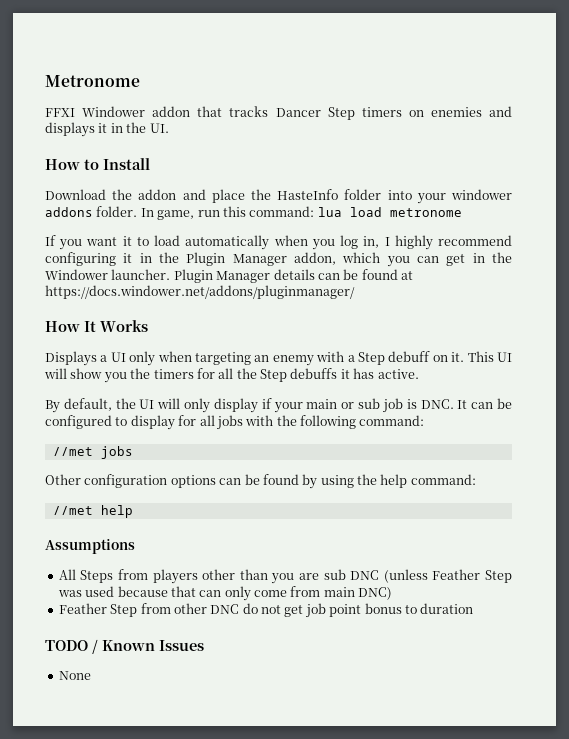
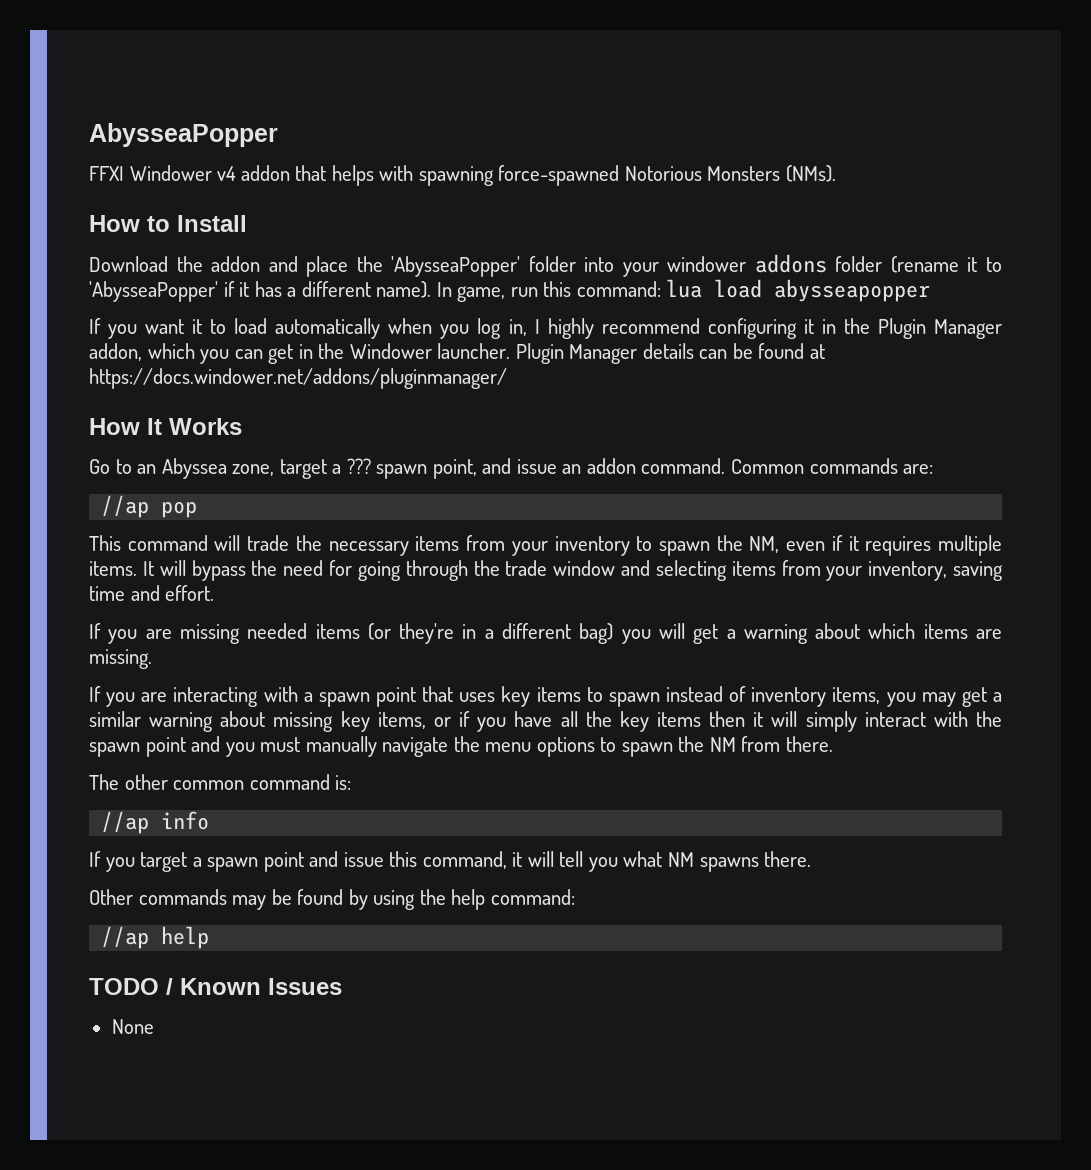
[45,75,140,87] Metronome -> [89,123,278,147] AbysseaPopper
(146, 111) none -> [217,166,237,181] v4
[229,106,513,120] [45,122,169,137] tracks Dancer Step timers on enemies and displays it in the UI. -> [331,165,836,186] helps with spawning force-spawned Notorious Monsters (NMs).
[277,189,339,200] HasteInfo -> [391,256,521,277] 'AbysseaPopper'
[96,206,138,217] folder. -> [835,256,1002,273] [89,281,432,302] folder (rename it to 'AbysseaPopper' if it has a different name).
[389,208,462,217] metronome -> [774,279,931,302] abysseapopper
[45,351,512,366] [44,368,419,383] [45,398,512,413] [45,415,425,430] [52,446,133,459] [45,474,242,488] Displays a UI only when targeting an enemy with a Step debuff on it. This UI will show you the timers for all the Step debuffs it has active. // By default, the UI will only display if your main or sub job is DNC. It can be configured to display for all jobs with the following command: // //met jobs // Other configuration options can -> [89,458,934,479] [101,495,198,518] [89,535,1002,556] [89,560,1004,581] [89,585,215,601] [89,623,1002,644] [89,649,152,669] [89,686,1002,707] [89,711,1002,732] [89,736,834,757] [89,774,352,790] [101,811,210,834] [89,851,812,872] [89,889,267,910] Go to an Abyssea zone, target a ??? spawn point, and issue an addon command. Common commands are: // //ap pop // This command will trade the necessary items from your inventory to spawn the NM, even if it requires multiple items. It will bypass the need for going through the trade window and selecting items from your inventory, saving time and effort. // If you are missing needed items (or they're in a different bag) you will get a warning about which items are missing. // If you are interacting with a spawn point that uses key items to spawn instead of inventory items, you may get a similar warning about missing key items, or if you have all the key items then it will simply interact with the spawn point and you must manually navigate the menu options to spawn the NM from there. // The other common command is: // //ap info // If you target a spawn point and issue this command, it will tell you what NM spawns there. // Other commands may
[52,505,133,518] [45,539,135,554] [58,569,512,584] [57,586,393,601] [58,603,474,618] //met help // Assumptions // All Steps from players other than you are sub DNC (unless Feather Step was used because that can only come from main DNC) // Feather Step from other DNC do not get job point bonus to duration -> [101,926,210,949] //ap help

